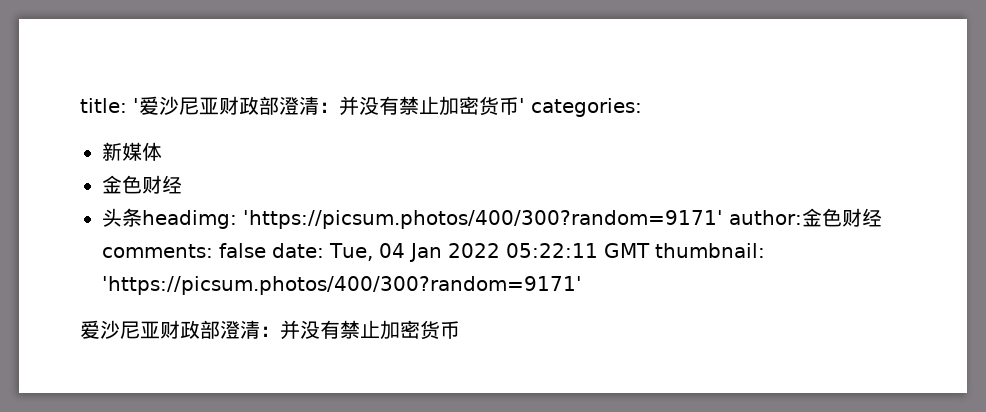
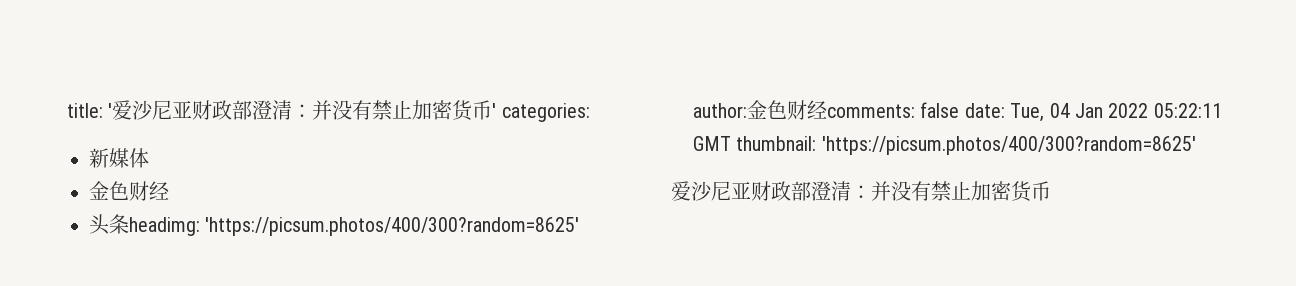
[243,210,723,229] 'https://picsum.photos/400/300?random=9171' -> [205,217,580,236] 'https://picsum.photos/400/300?random=8625'
[102,276,582,295] 'https://picsum.photos/400/300?random=9171' -> [821,136,1196,155] 'https://picsum.photos/400/300?random=8625'

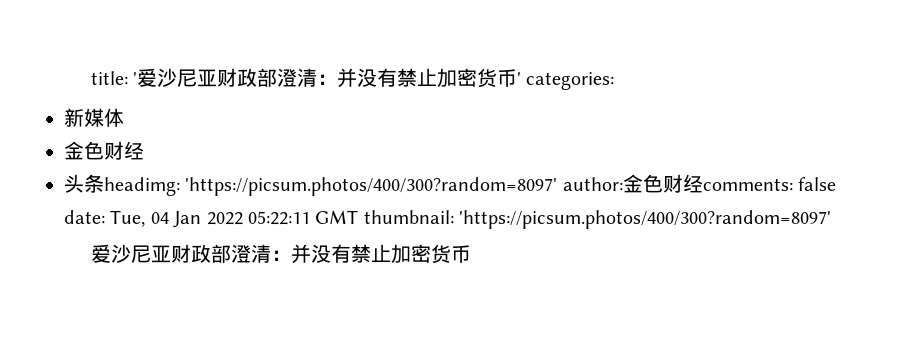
[205,217,580,236] 'https://picsum.photos/400/300?random=8625' -> [185,177,558,196] 'https://picsum.photos/400/300?random=8097'
[821,136,1196,155] 'https://picsum.photos/400/300?random=8625' -> [459,210,832,229] 'https://picsum.photos/400/300?random=8097'

